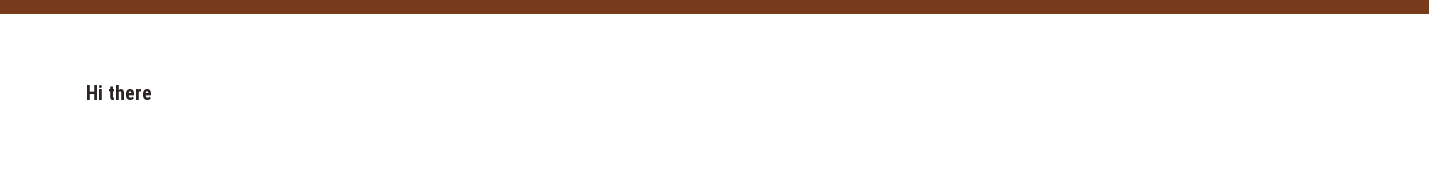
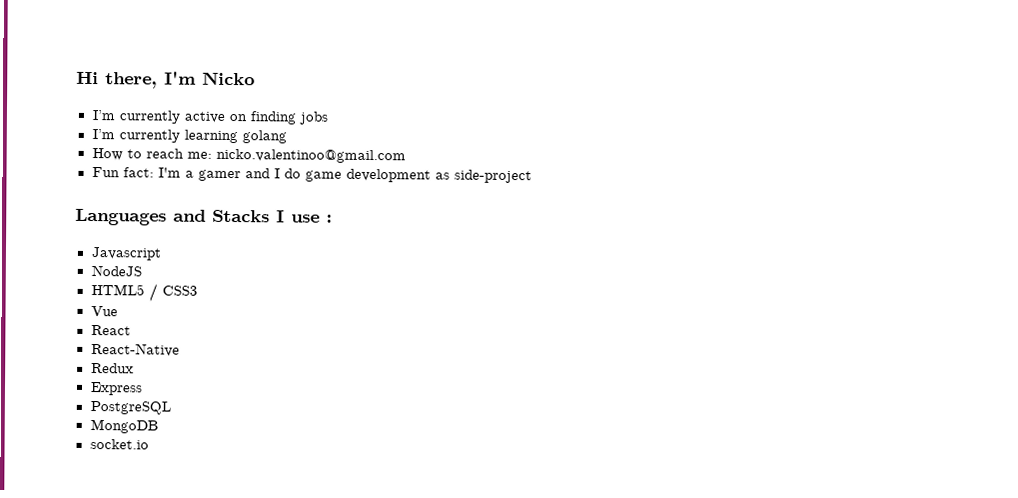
[108,85,153,100] there -> [105,71,255,89] [91,110,328,125] [91,129,287,144] [91,148,406,164] [91,167,532,184] [75,208,333,226] [90,247,162,261] [90,265,142,277] [90,283,198,302] [90,306,118,317] [90,325,131,336] [90,343,180,357] [90,363,134,374] [89,382,143,396] [89,401,171,415] [89,419,159,434] [89,439,149,450] there, I'm Nicko // I’m currently active on finding jobs // I’m currently learning golang // How to reach me: nicko.valentinoo@gmail.com // Fun fact: I'm a gamer and I do game development as side-project // Languages and Stacks I use : // Javascript // NodeJS // HTML5 / CSS3 // Vue // React // React-Native // Redux // Express // PostgreSQL // MongoDB // socket.io

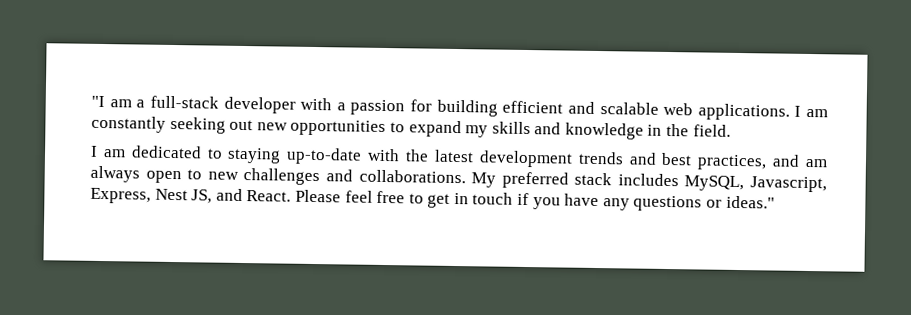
[76,71,255,89] [91,110,328,125] [91,129,287,144] [91,148,406,164] [91,167,532,184] [75,208,333,226] [90,247,162,261] [90,265,142,277] [90,283,198,302] [90,306,118,317] [90,325,131,336] [90,343,180,357] [90,363,134,374] [89,382,143,396] [89,401,171,415] [89,419,159,434] [89,439,149,450] Hi there, I'm Nicko // I’m currently active on finding jobs // I’m currently learning golang // How to reach me: nicko.valentinoo@gmail.com // Fun fact: I'm a gamer and I do game development as side-project // Languages and Stacks I use : // Javascript // NodeJS // HTML5 / CSS3 // Vue // React // React-Native // Redux // Express // PostgreSQL // MongoDB // socket.io -> [91,95,828,121] [91,115,731,140] [90,145,829,171] [90,165,828,193] [90,187,775,212] "I am a full-stack developer with a passion for building efficient and scalable web applications. I am constantly seeking out new opportunities to expand my skills and knowledge in the field. // I am dedicated to staying up-to-date with the latest development trends and best practices, and am always open to new challenges and collaborations. My preferred stack includes MySQL, Javascript, Express, Nest JS, and React. Please feel free to get in touch if you have any questions or ideas."

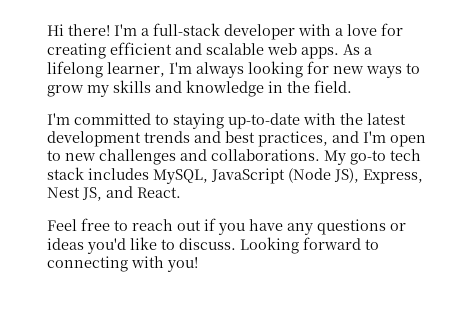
[91,95,132,108] "I am -> [47,24,137,36] Hi there! I'm
[350,99,498,117] passion for building -> [347,23,403,36] [47,43,106,59] love for creating
[697,103,828,121] [91,115,462,138] applications. I am constantly seeking out new opportunities to expand -> [301,44,372,59] [47,61,420,78] [47,85,84,97] apps. As a lifelong learner, I'm always looking for new ways to grow
[90,145,202,159] I am dedicated -> [47,113,151,125] I'm committed
[805,158,829,168] [90,165,140,183] am always -> [363,131,386,143] I'm
[501,171,569,189] preferred -> [350,149,421,165] go-to tech
[750,176,828,193] Javascript, -> [211,168,359,184] JavaScript (Node JS),
[294,189,514,208] Please feel free to get in touch -> [47,218,201,231] // Feel free to reach out
[725,195,775,209] ideas." -> [47,237,379,254] [47,256,198,272] ideas you'd like to discuss. Looking forward to connecting with you!

